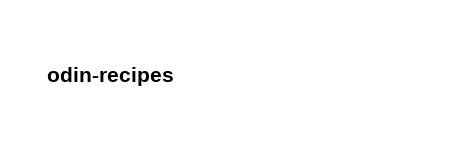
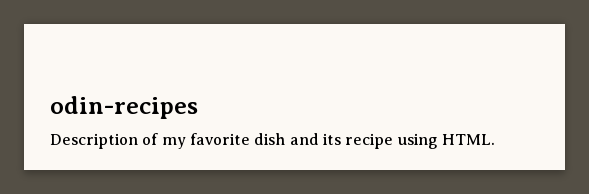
(174, 76) none -> [50,133,495,149] // Description of my favorite dish and its recipe using HTML.

